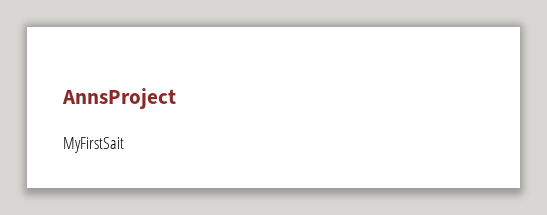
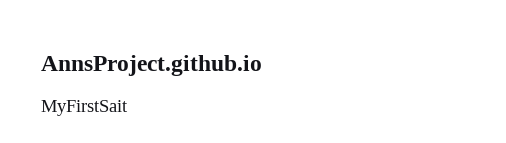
[62,88,176,109] AnnsProject -> [41,55,262,76] AnnsProject.github.io

